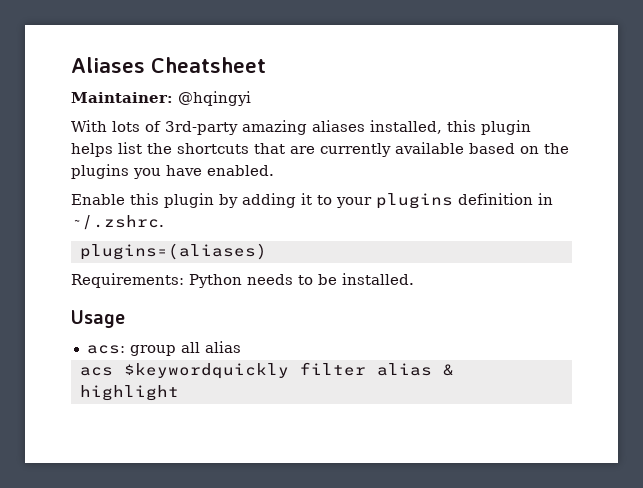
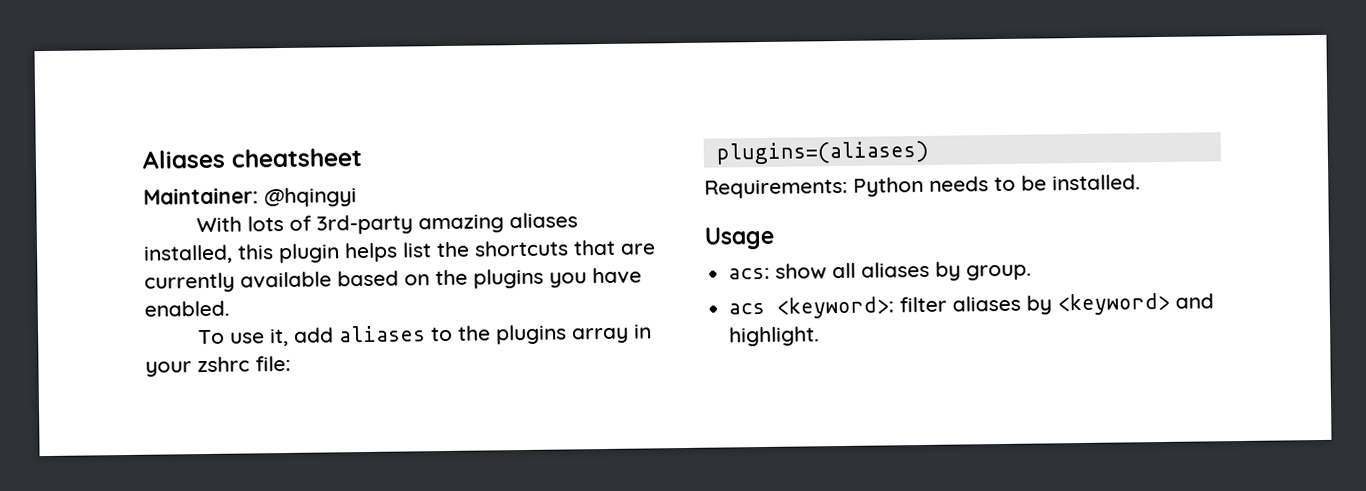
[151,57,266,73] Cheatsheet -> [231,148,362,168] cheatsheet
[71,193,553,209] [71,215,164,230] Enable this plugin by adding it to your plugins definition in ~/.zshrc. -> [197,324,652,347] [145,355,291,377] To use it, add aliases to the plugins array in your zshrc file:
[129,341,241,356] [79,362,454,379] [79,385,179,401] group all alias // acs $keywordquickly filter alias & highlight -> [775,261,1033,281] [728,292,1215,319] [729,326,821,347] show all aliases by group. // acs <keyword>: filter aliases by <keyword> and highlight.

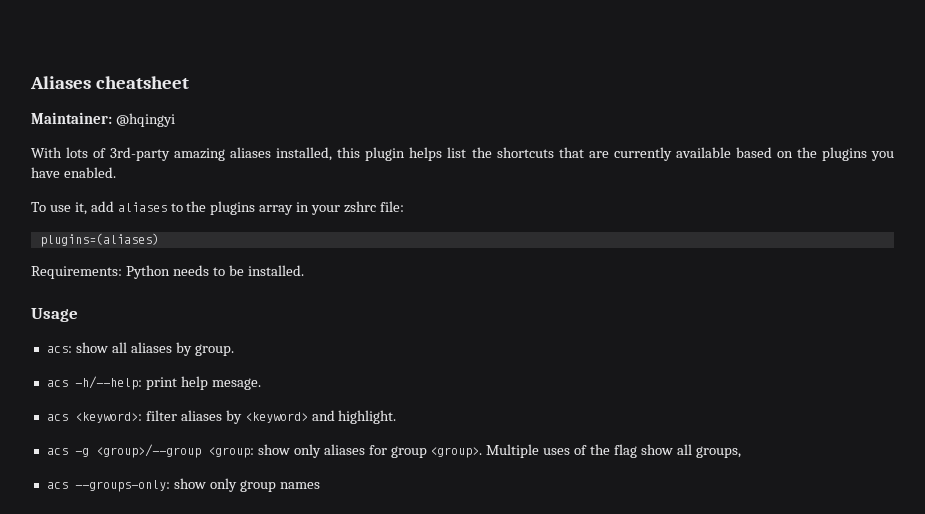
(1033, 272) none -> [46,376,261,390] // acs -h/--help: print help mesage.
(821, 336) none -> [46,444,741,458] [46,478,320,492] // acs -g <group>/--group <group: show only aliases for group <group>. Multiple uses of the flag show all groups, // acs --groups-only: show only group names

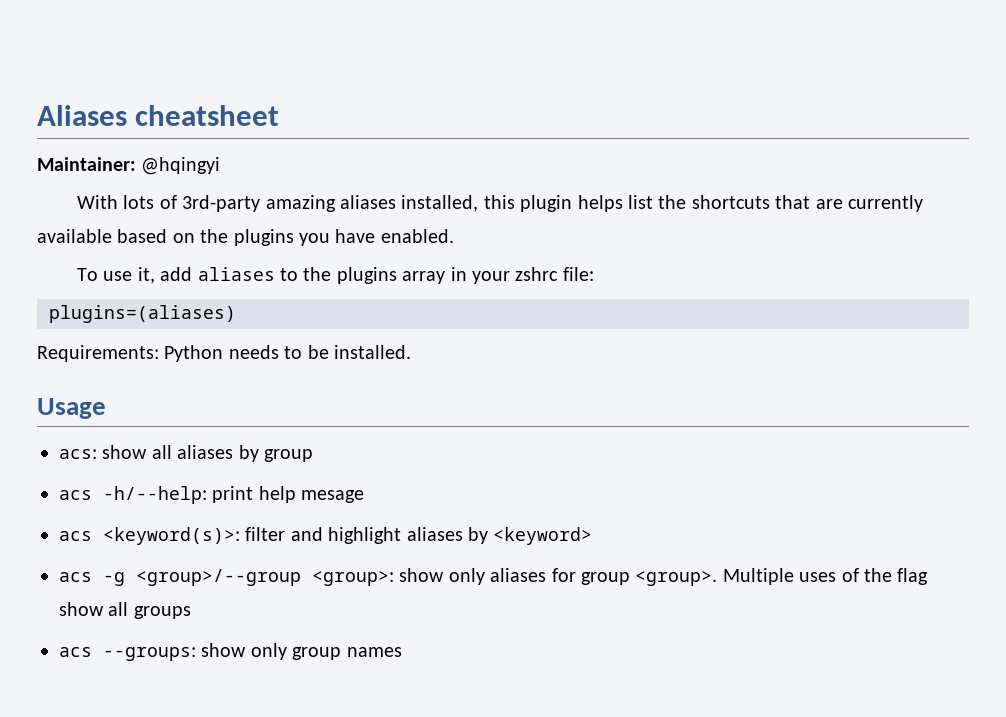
[194,344,234,356] group. -> [264,449,313,462] group
[211,378,261,390] [46,410,177,423] mesage. // acs <keyword>: filter -> [301,490,365,503] [59,527,402,545] mesage // acs <keyword(s)>: filter and highlight
[311,410,397,424] and highlight. -> (593, 536) none
[207,447,254,458] <group: -> [312,571,394,586] <group>:
[695,446,741,458] [46,480,170,492] groups, // acs --groups-only: -> [133,606,191,619] [59,647,196,661] groups // acs --groups:

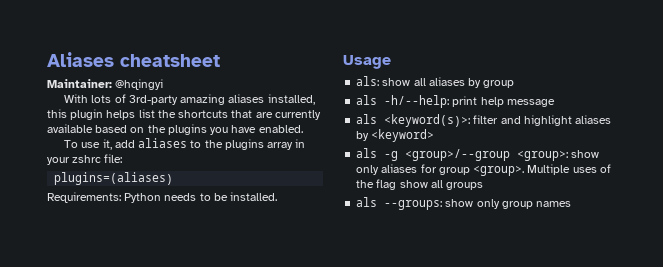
[59,449,97,459] acs: -> [356,76,380,86] als:
[59,490,92,500] acs -> [356,95,378,105] als
[301,490,365,503] [59,531,92,541] mesage // acs -> [506,99,555,107] [356,114,378,124] message // als
[59,572,92,582] acs -> [356,148,378,158] als
[59,647,92,657] acs -> [356,197,378,207] als

